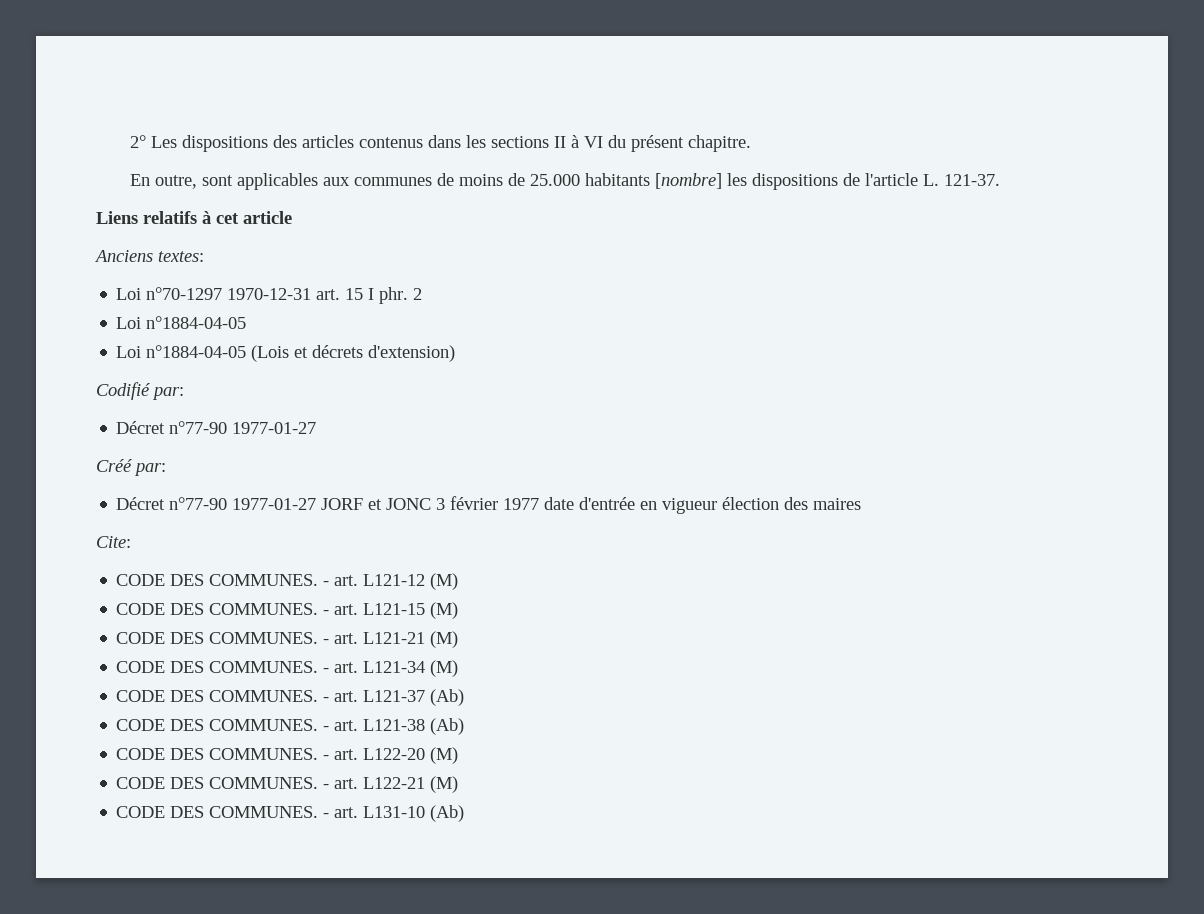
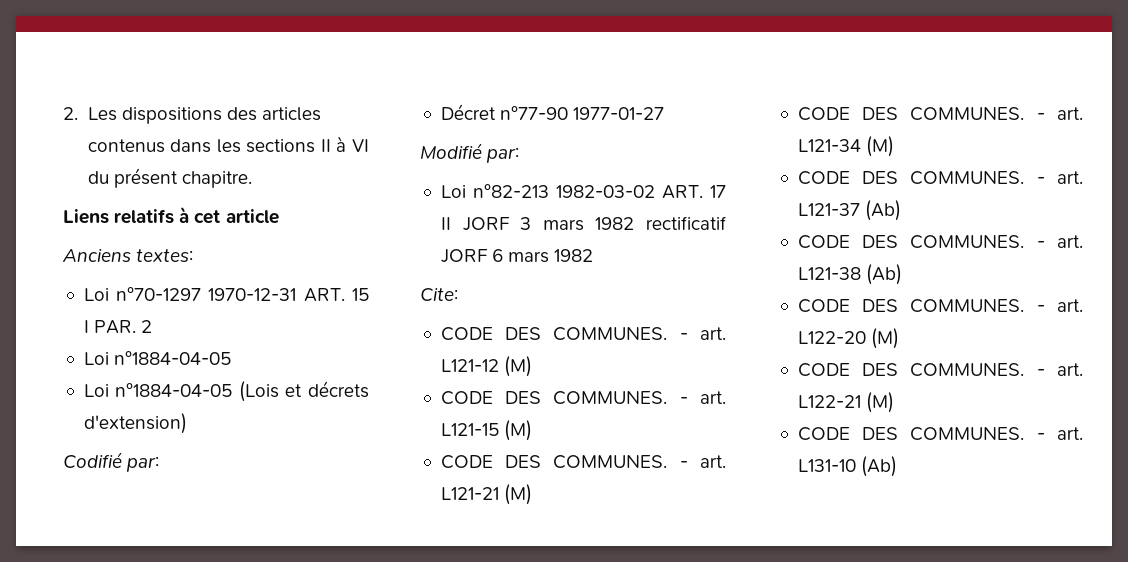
[130,135,147,148] 2° -> [63,107,78,120] 2.
[130,173,1001,190] // En outre, sont applicables aux communes de moins de 25.000 habitants [nombre] les dispositions de l'article L. 121-37. -> (252, 179) none
[316,289,341,300] art. -> [303,288,345,302] ART.
[379,287,409,304] phr. -> [94,320,137,334] PAR.
[96,459,166,476] [116,496,862,514] Créé par: // Décret n°77-90 1977-01-27 JORF et JONC 3 février 1977 date d'entrée en vigueur élection des maires -> [420,143,520,163] [440,184,726,199] [440,216,726,231] [440,249,594,263] Modifié par: // Loi n°82-213 1982-03-02 ART. 17 II JORF 3 mars 1982 rectificatif JORF 6 mars 1982

